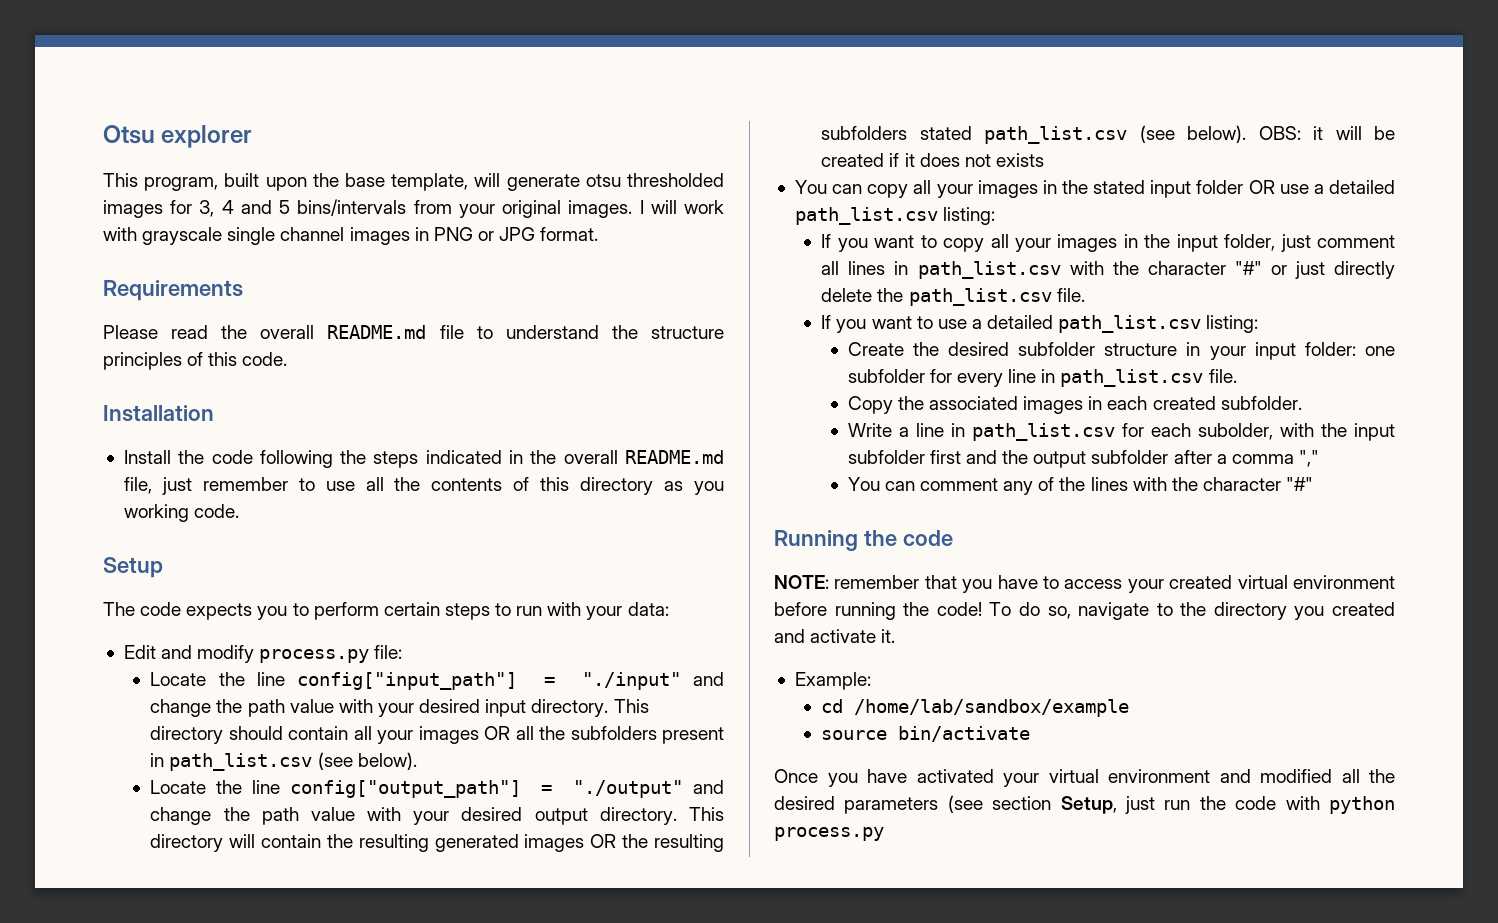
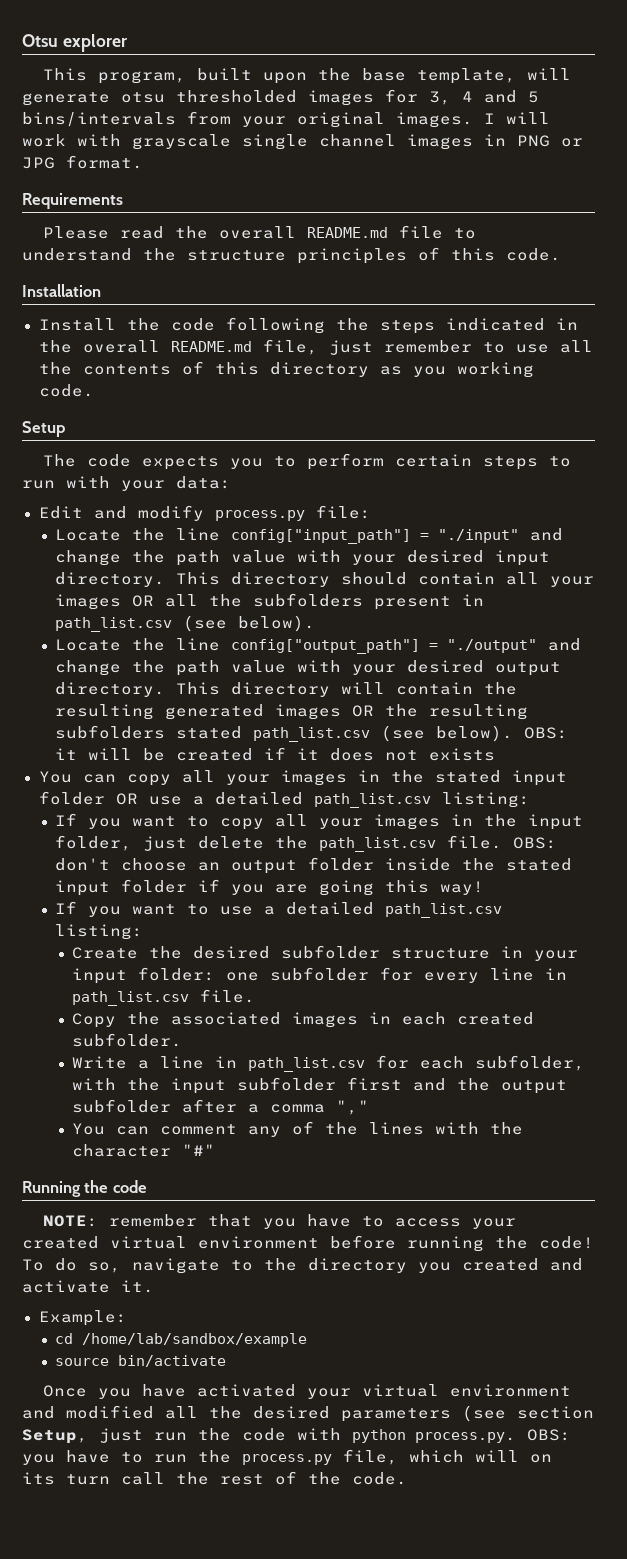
[1317,235,1395,248] [821,261,1395,279] [821,288,1085,306] comment all lines in path_list.csv with the character "#" or just directly delete the path_list.csv file. -> [198,835,558,852] [55,857,573,874] [55,879,485,896] delete the path_list.csv file. OBS: don't choose an output folder inside the stated input folder if you are going this way!
[1197,423,1273,440] subolder, -> [475,1055,586,1071] subfolder,
[774,827,884,841] process.py -> [415,1429,571,1443] [22,1449,552,1465] [22,1471,407,1485] process.py. OBS: you have to run the process.py file, which will on its turn call the rest of the code.

